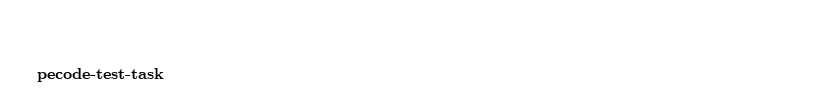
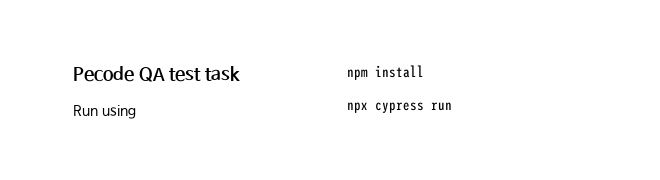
[37,68,164,82] pecode-test-task -> [73,66,241,82] [73,105,136,119] [347,65,424,80] [347,102,452,113] Pecode QA test task // Run using // npm install // npx cypress run

